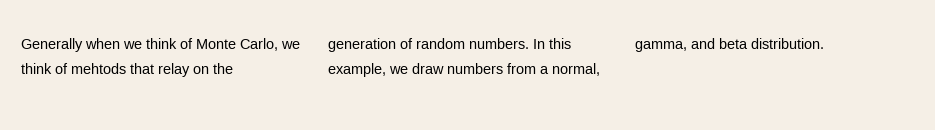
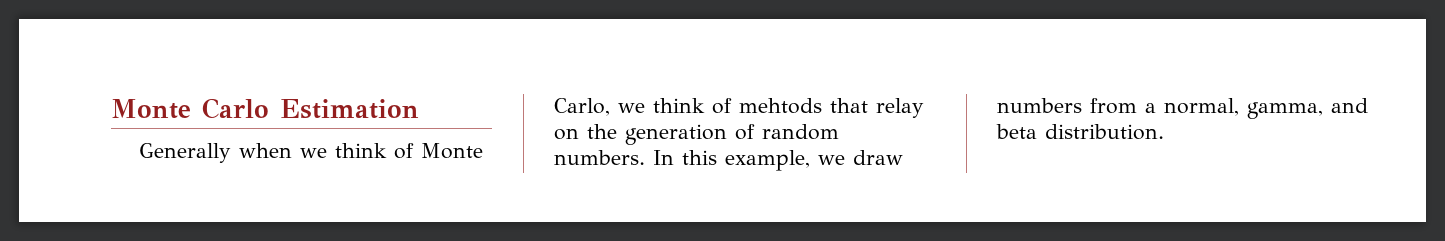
(21, 45) none -> [111,98,419,119] Monte Carlo Estimation //

